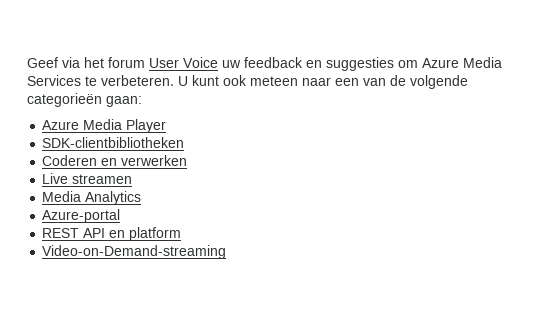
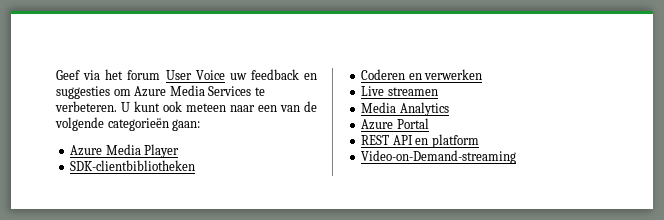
[42,209,121,223] Azure-portal -> [361,118,429,130] Azure Portal

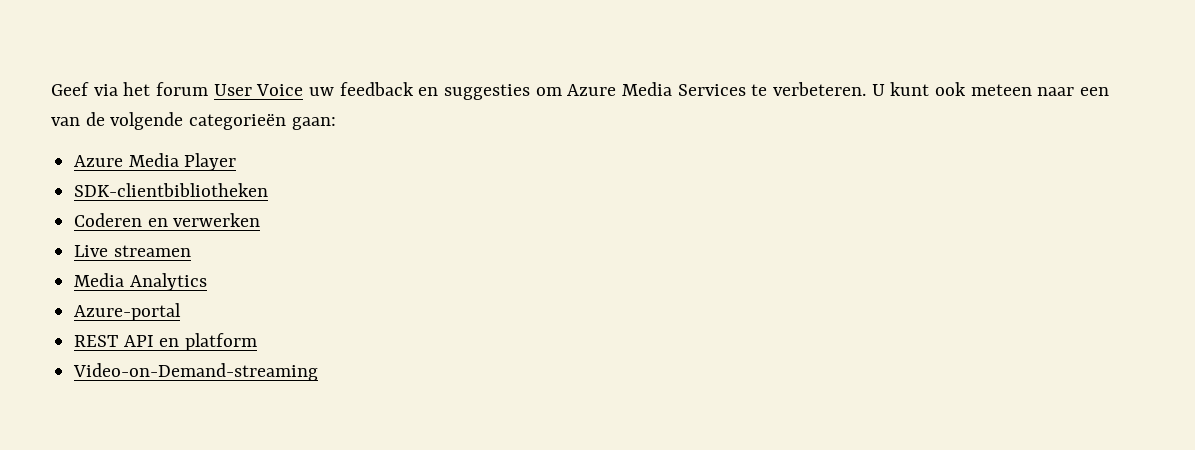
[361,118,429,130] Azure Portal -> [74,303,182,321] Azure-portal

